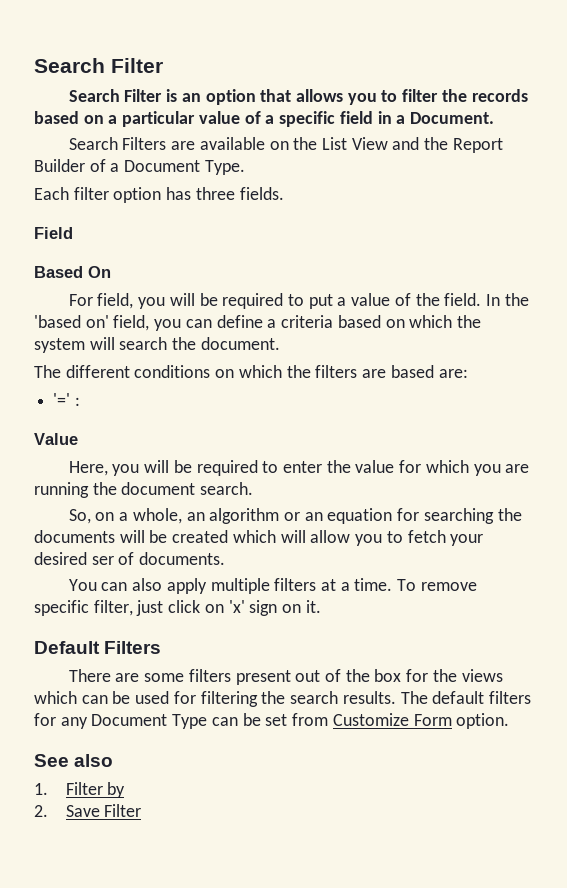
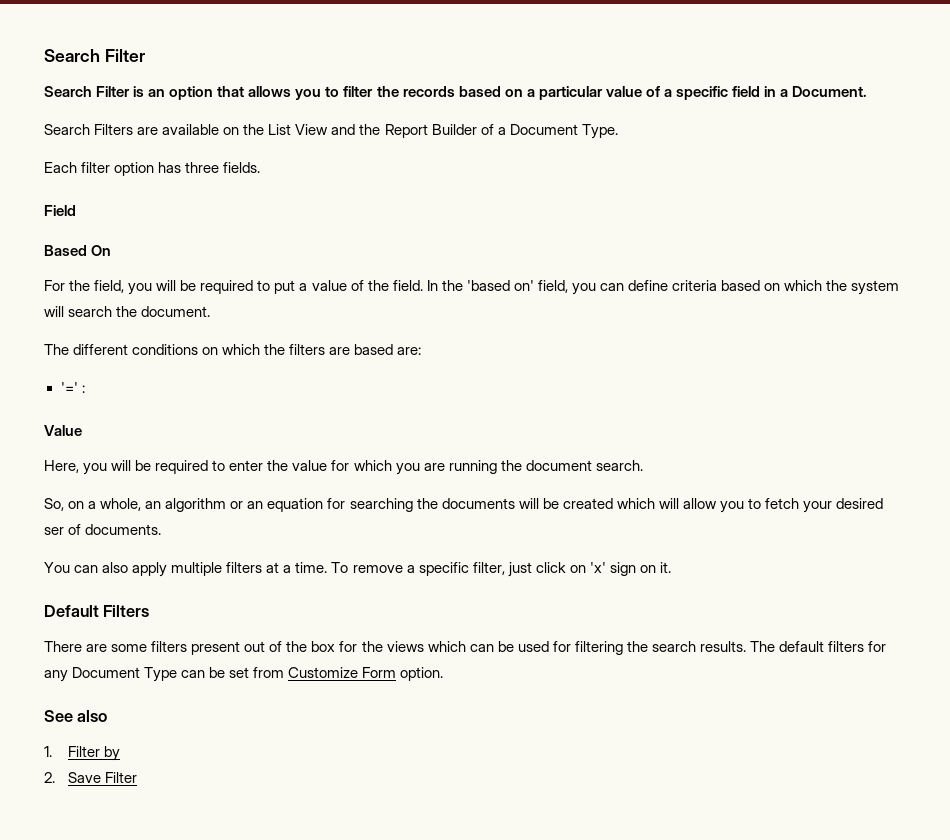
(93, 300) none -> [69,280,91,291] the
[267,319,277,328] a -> (669, 285) none
(477, 586) none -> [406,565,415,573] a

